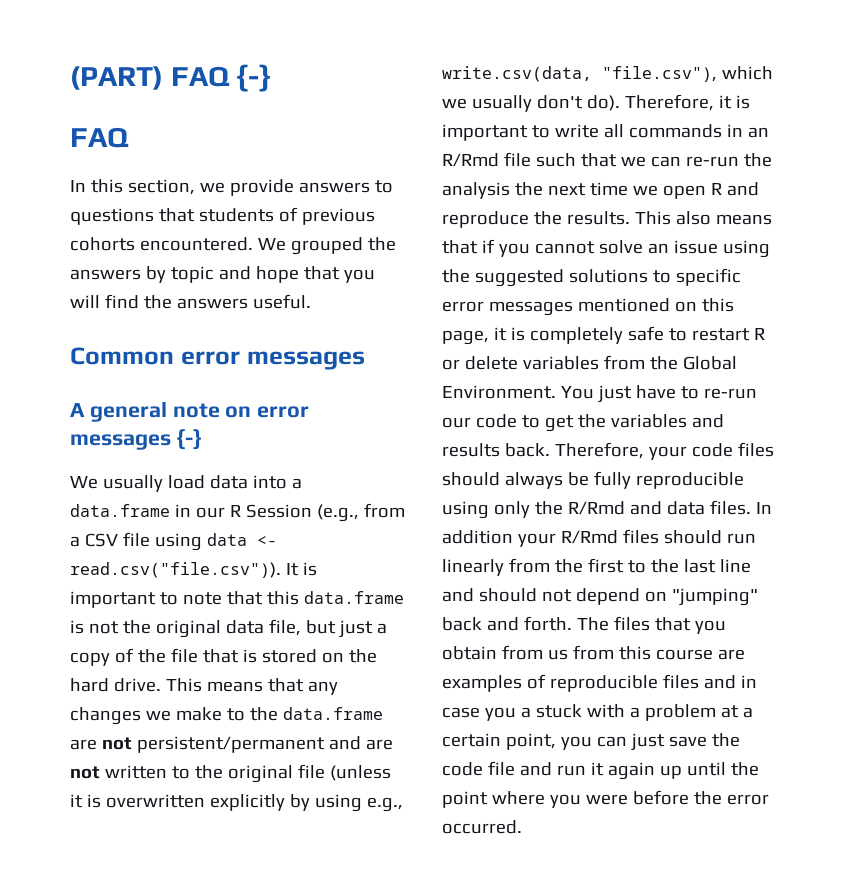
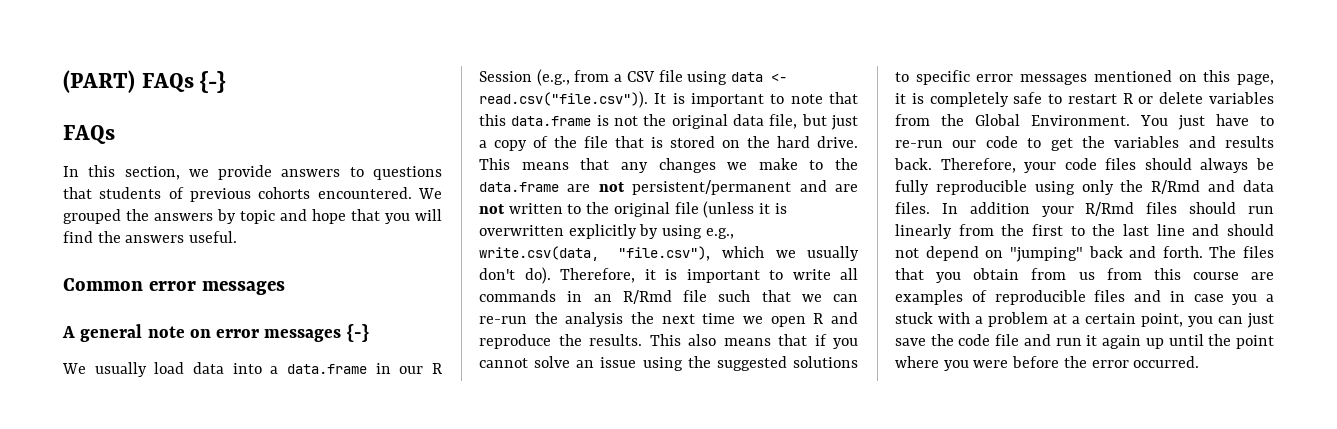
[170,64,270,92] [70,127,129,148] FAQ {-} // FAQ -> [141,71,227,93] [63,125,115,144] FAQs {-} // FAQs

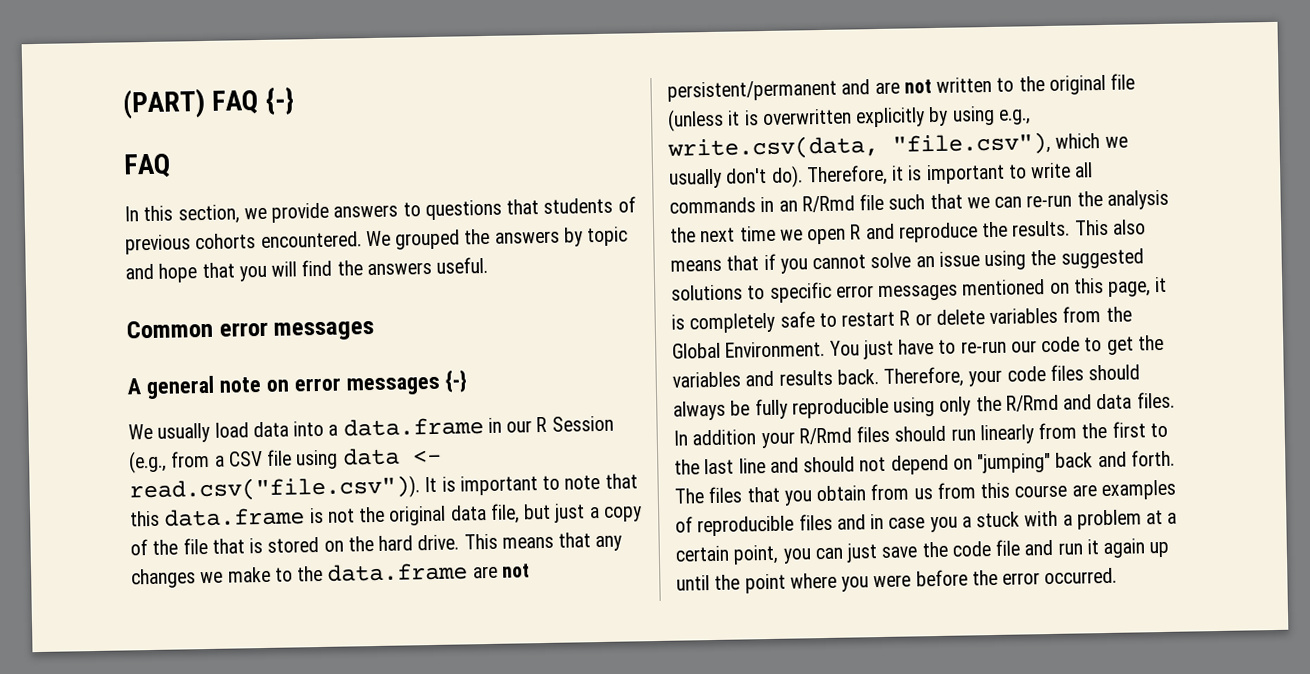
[141,71,227,93] [63,125,115,144] FAQs {-} // FAQs -> [211,86,294,115] [123,153,171,179] FAQ {-} // FAQ

